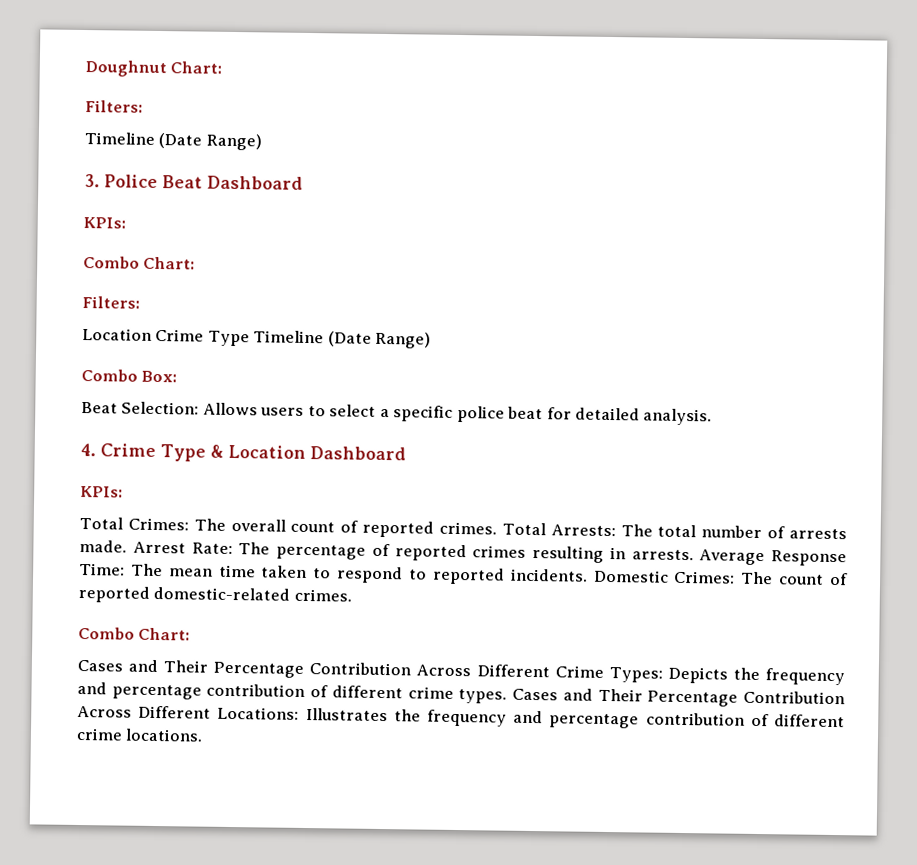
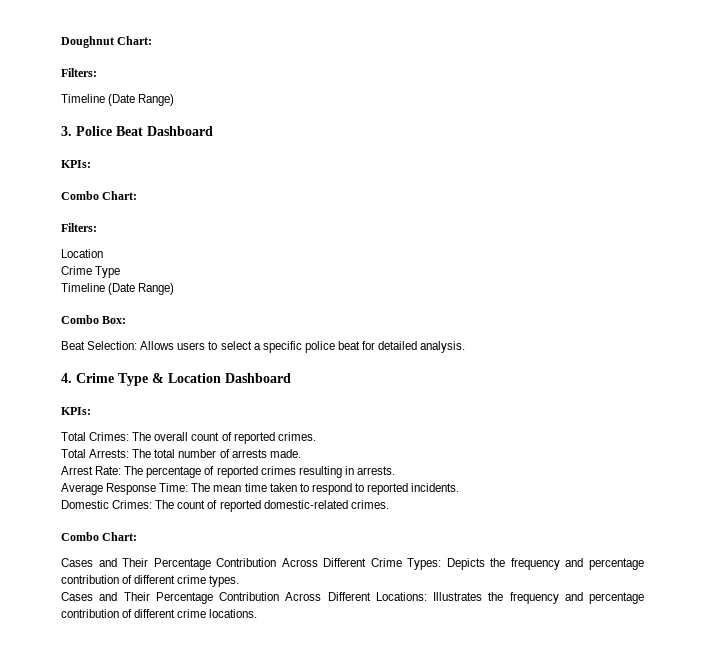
[155,328,250,347] Crime Type -> [61,266,121,278] // Crime Type //
(497, 528) none -> (316, 436) //
(127, 546) none -> (301, 453) //
(694, 555) none -> (395, 470) //
(588, 575) none -> (460, 487) //
(508, 696) none -> (240, 581) //

